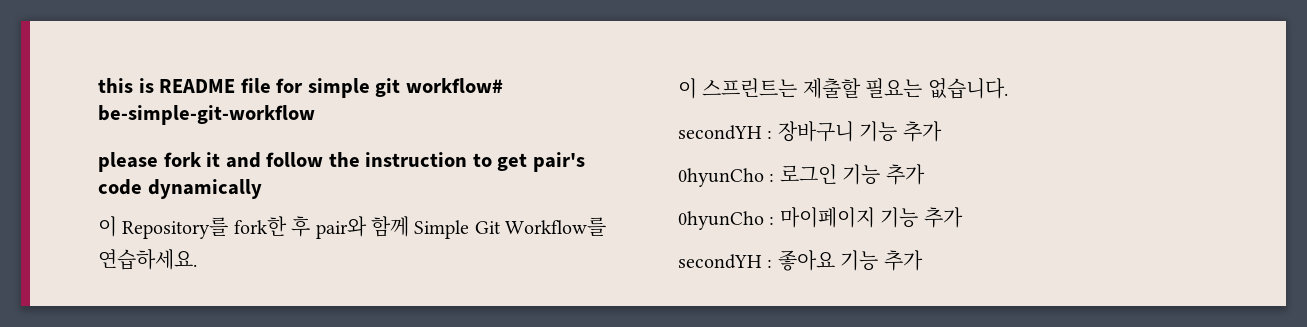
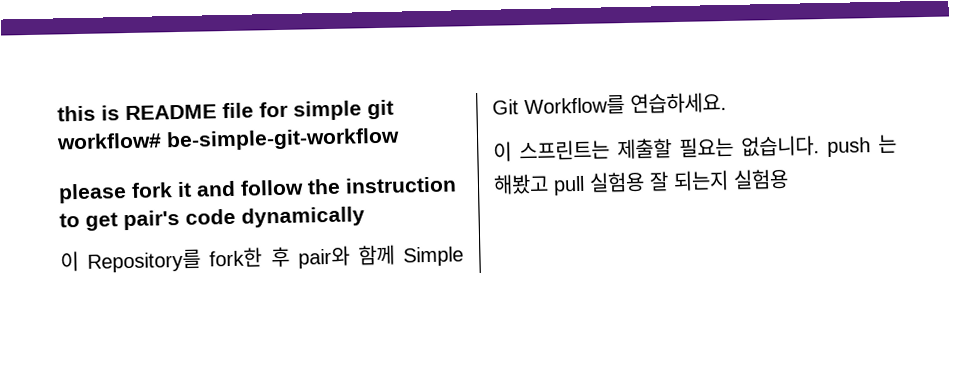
[678,121,942,142] [678,164,925,187] [678,207,963,230] [678,250,923,271] // secondYH : 장바구니 기능 추가 // 0hyunCho : 로그인 기능 추가 // 0hyunCho : 마이페이지 기능 추가 // secondYH : 좋아요 기능 추가 -> [827,134,897,157] [493,168,789,196] push 는 해봤고 pull 실험용 잘 되는지 실험용

